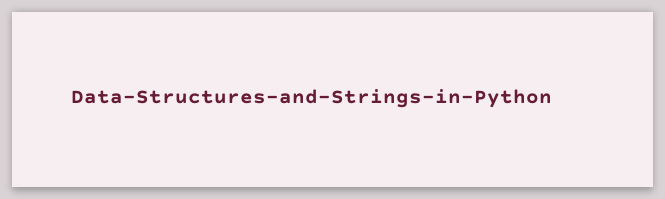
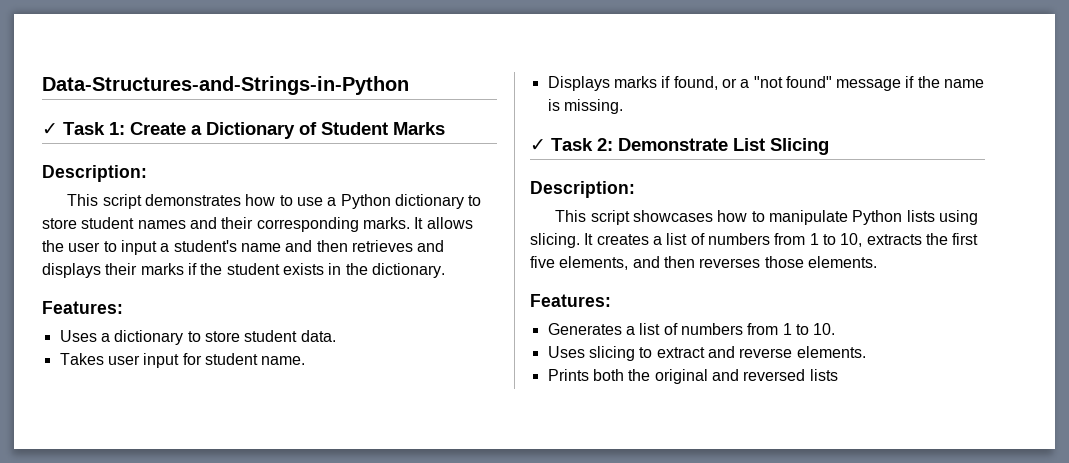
(552, 98) none -> [42,122,445,139] [42,165,147,182] [67,194,482,209] [42,217,473,232] [42,240,445,255] [42,263,445,278] [42,301,123,314] [59,330,336,345] [59,353,306,368] [547,76,985,91] [547,99,623,114] [530,138,829,155] [530,181,635,198] [555,210,978,225] [530,233,979,248] [530,256,877,270] [530,294,611,307] [547,323,836,335] [547,346,866,361] [547,369,838,384] // ✓ Task 1: Create a Dictionary of Student Marks // Description: // This script demonstrates how to use a Python dictionary to store student names and their corresponding marks. It allows the user to input a student's name and then retrieves and displays their marks if the student exists in the dictionary. // Features: // Uses a dictionary to store student data. // Takes user input for student name. // Displays marks if found, or a "not found" message if the name is missing. // ✓ Task 2: Demonstrate List Slicing // Description: // This script showcases how to manipulate Python lists using slicing. It creates a list of numbers from 1 to 10, extracts the first five elements, and then reverses those elements. // Features: // Generates a list of numbers from 1 to 10. // Uses slicing to extract and reverse elements. // Prints both the original and reversed lists

